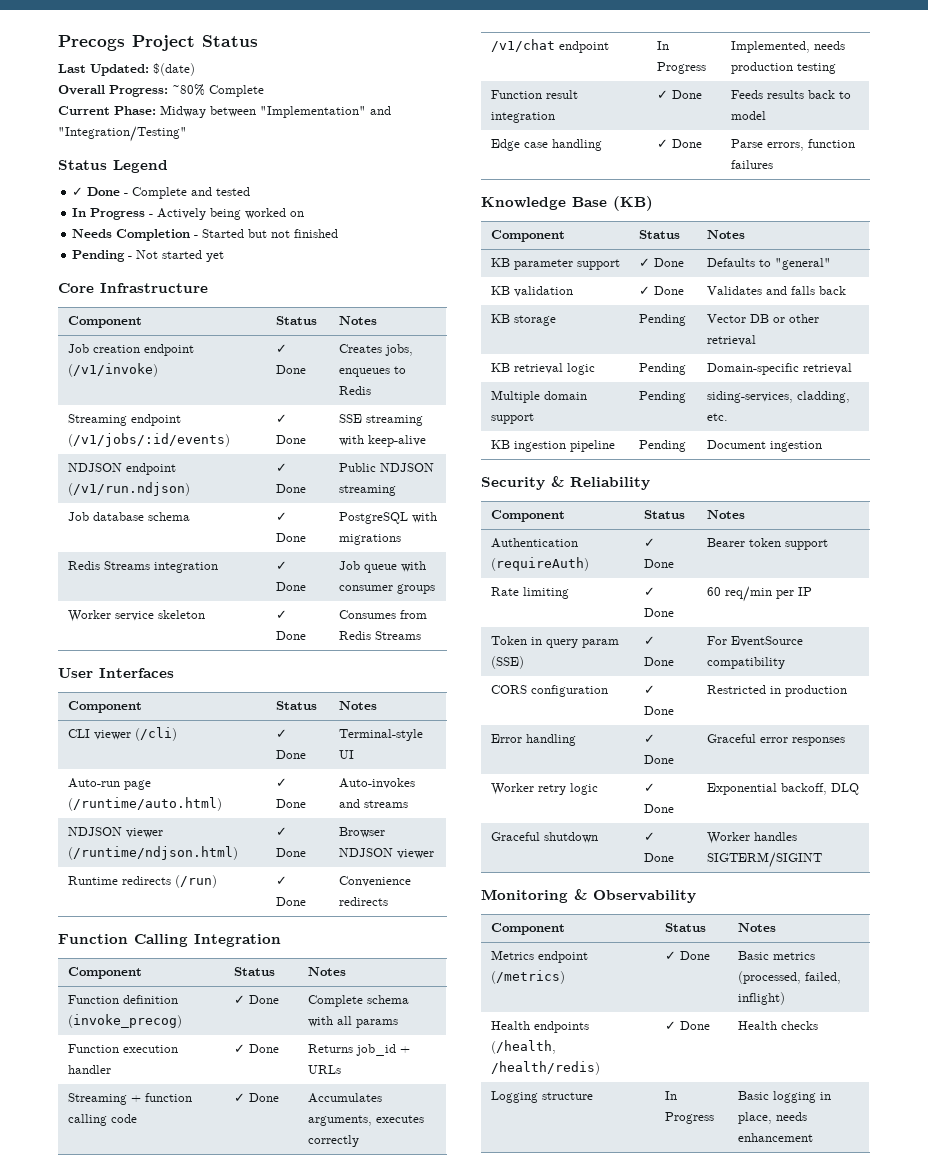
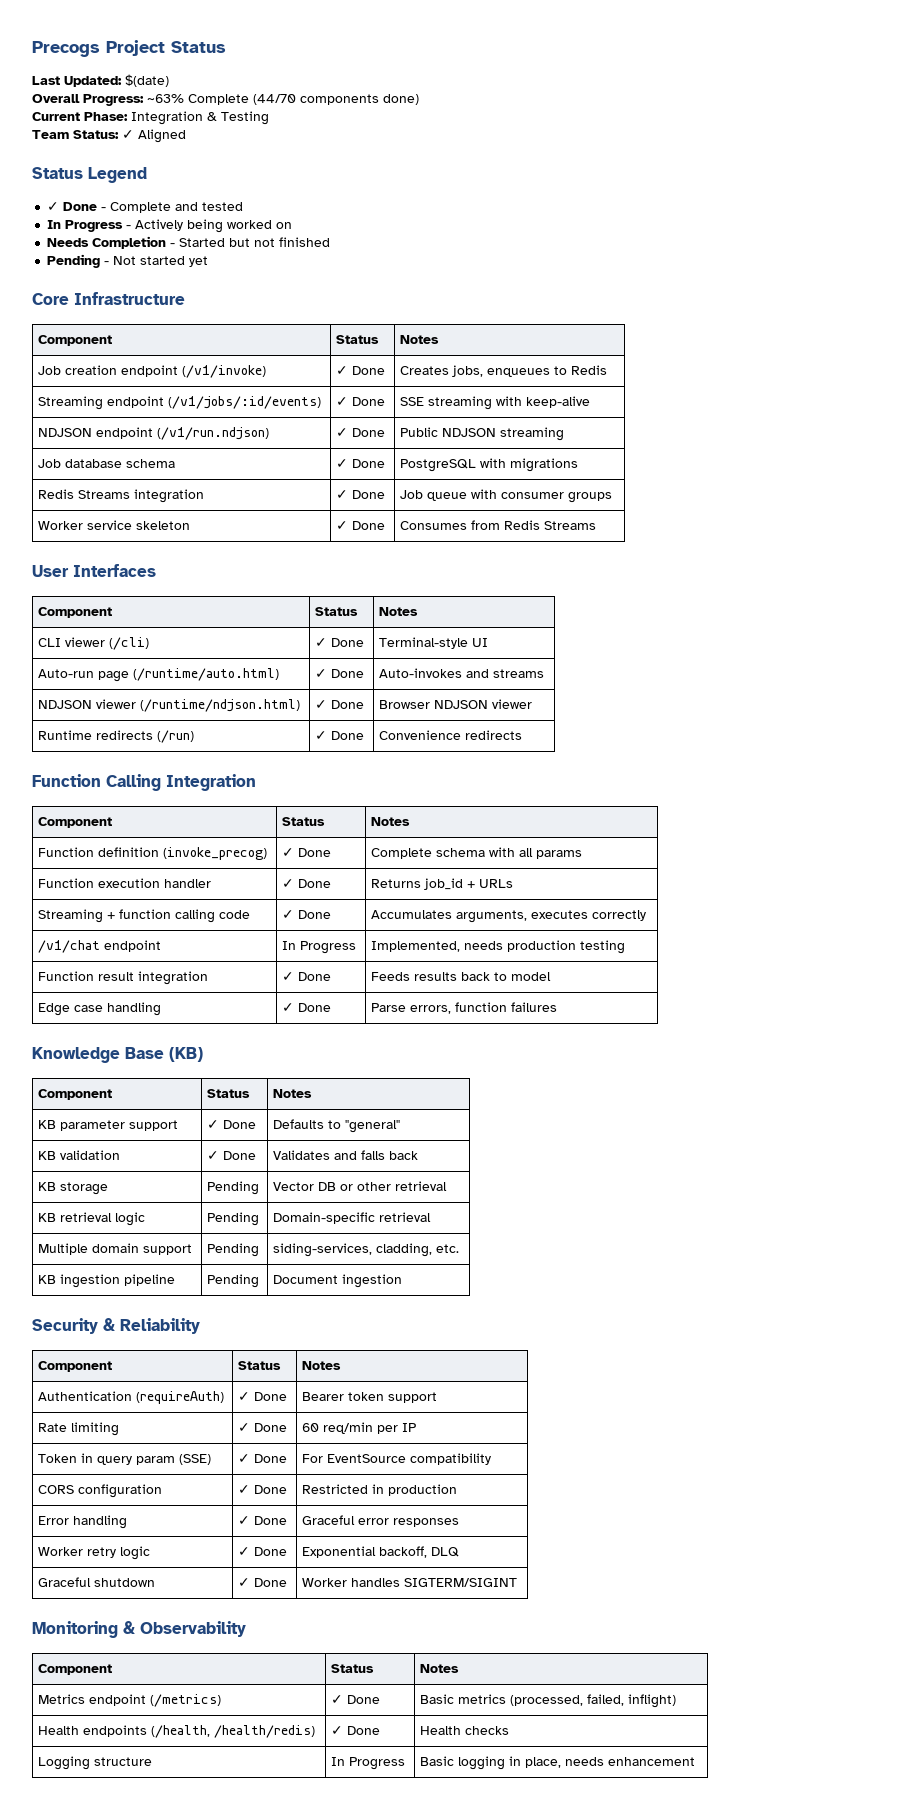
[172,84,264,97] ~80% Complete -> [147,94,419,105] ~63% Complete (44/70 components done)
[160,105,391,118] [58,126,187,142] Midway between "Implementation" and "Integration/Testing" -> [131,111,269,125] [32,129,186,143] Integration & Testing // Team Status: ✓ Aligned

